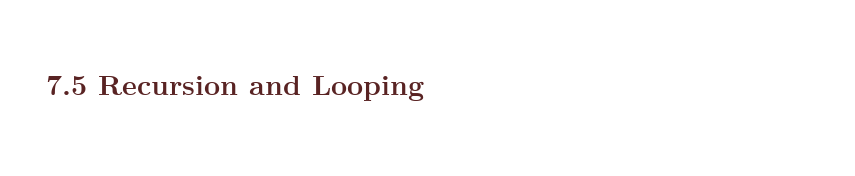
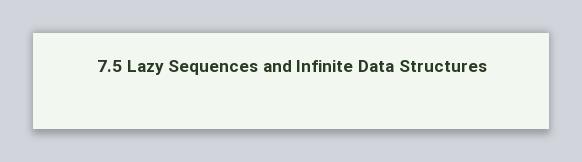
[98,76,424,101] Recursion and Looping -> [126,60,487,75] Lazy Sequences and Infinite Data Structures

